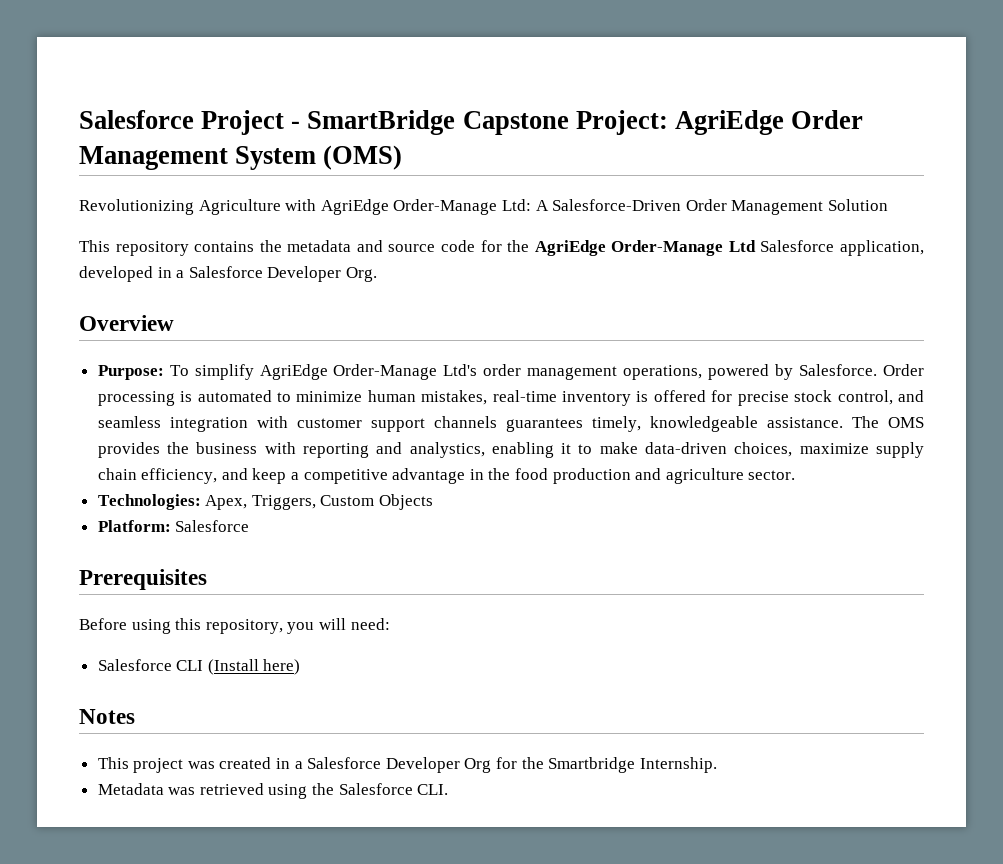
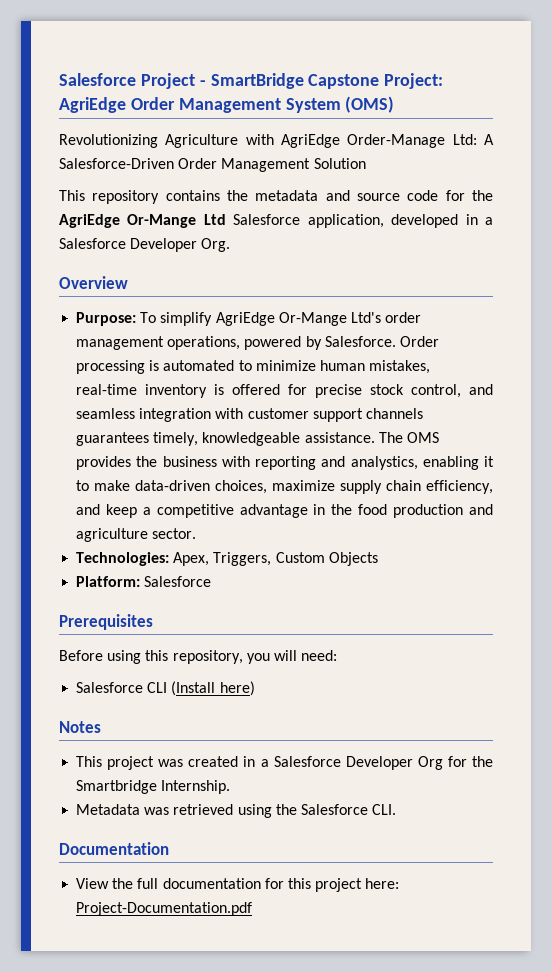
[611,240,724,256] Order-Manage -> [127,214,197,228] Or-Mange
[333,364,438,380] Order-Manage -> [278,312,347,326] Or-Mange
(449, 789) none -> [59,842,169,855] [76,878,400,892] [76,902,253,916] // Documentation // View the full documentation for this project here: Project-Documentation.pdf

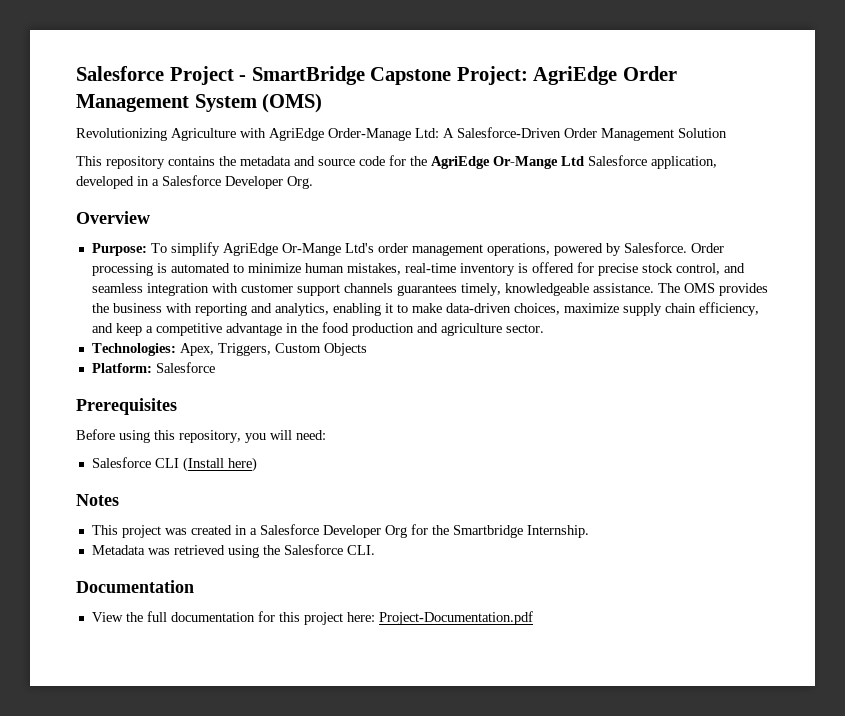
[350,456,418,470] analystics, -> [274,303,329,316] analytics,

